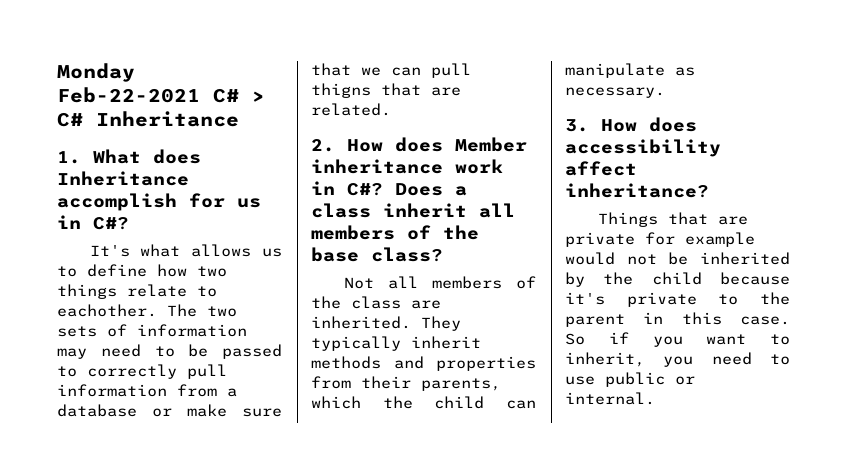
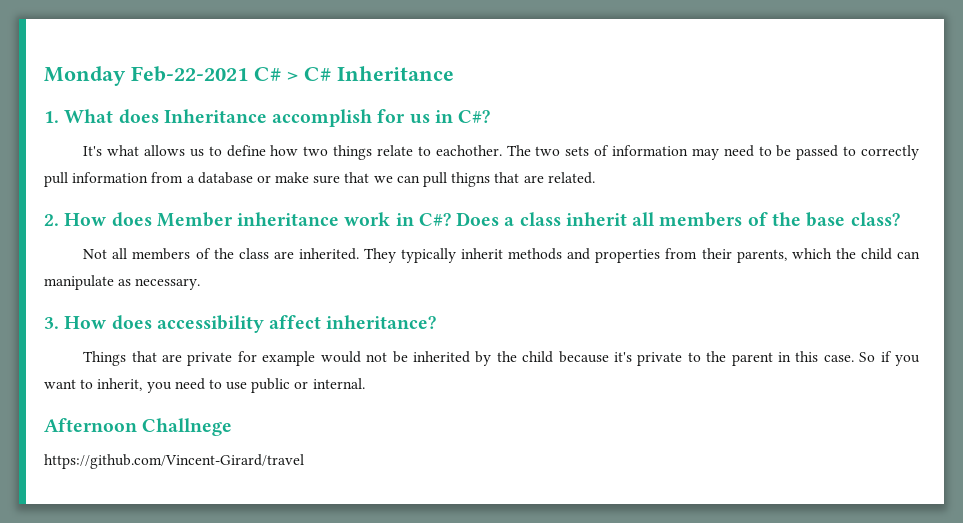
(655, 398) none -> [44,418,233,436] [44,454,304,469] // Afternoon Challnege // https://github.com/Vincent-Girard/travel

